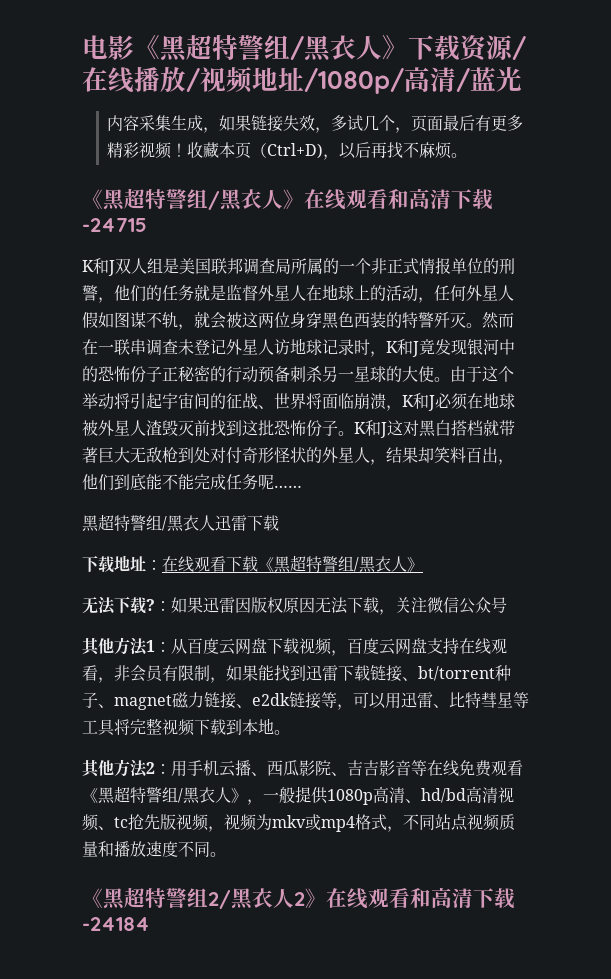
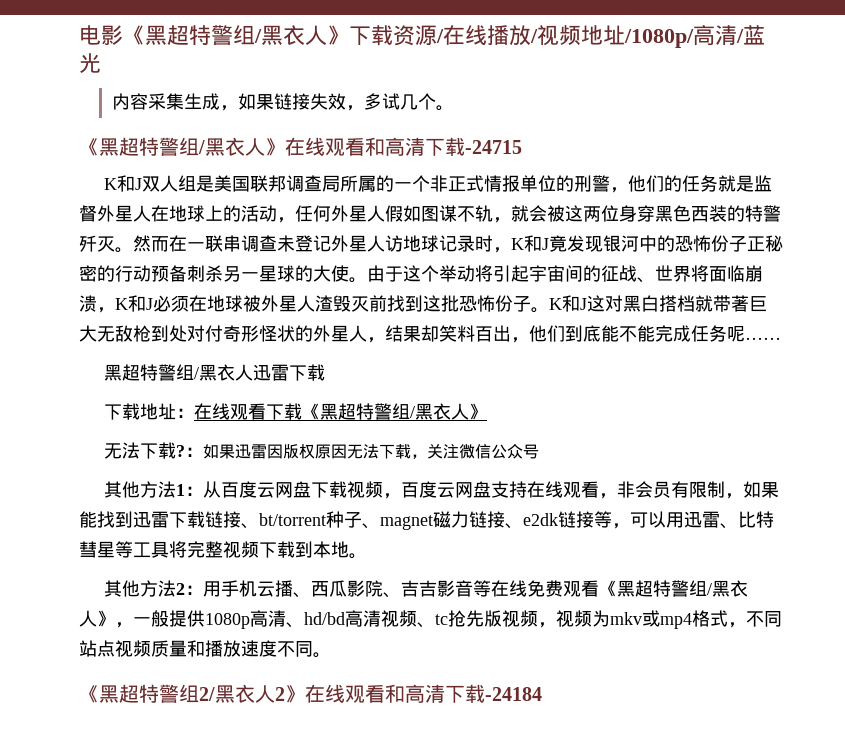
[395,115,524,133] [107,142,452,160] ，页面最后有更多精彩视频！收藏本页（Ctrl+D)，以后再找不麻烦 -> (436, 101) none

